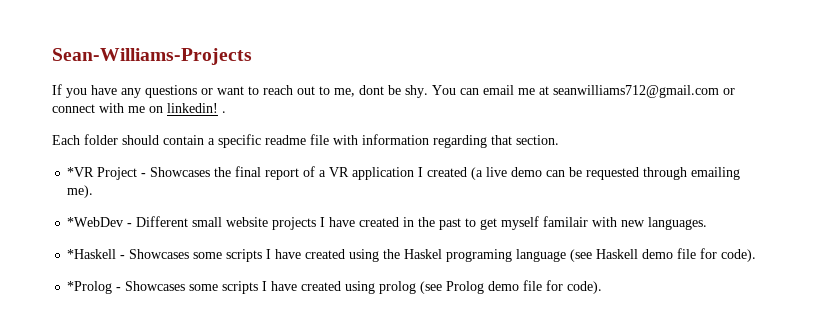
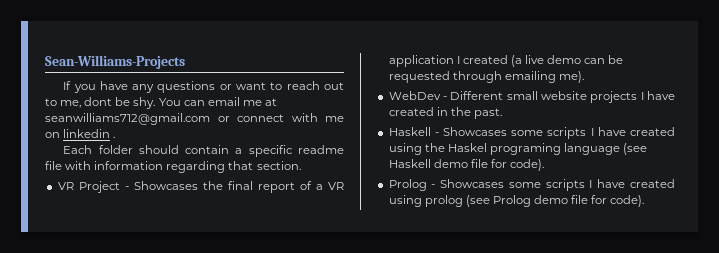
[167,103,218,113] linkedin! -> [63,129,111,138] linkedin
[67,167,95,177] *VR -> [57,182,74,190] VR
[67,217,124,227] *WebDev -> [388,91,441,100] WebDev
[439,216,708,230] [67,249,117,259] past to get myself familair with new languages. // *Haskell -> [473,108,502,119] [388,127,431,136] past. // Haskell
[67,281,113,294] *Prolog -> [388,179,427,191] Prolog

